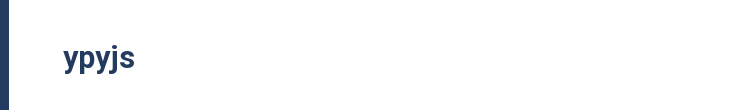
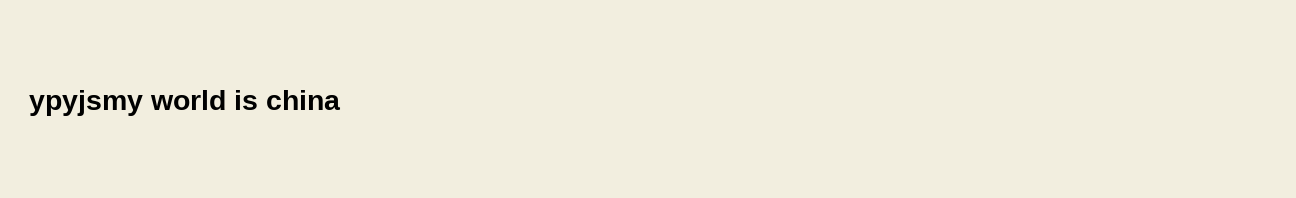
[63,45,135,74] ypyjs -> [29,90,341,116] ypyjsmy world is china

